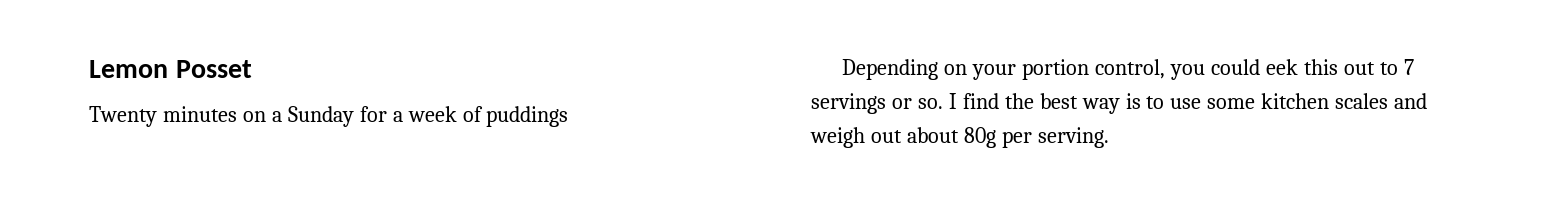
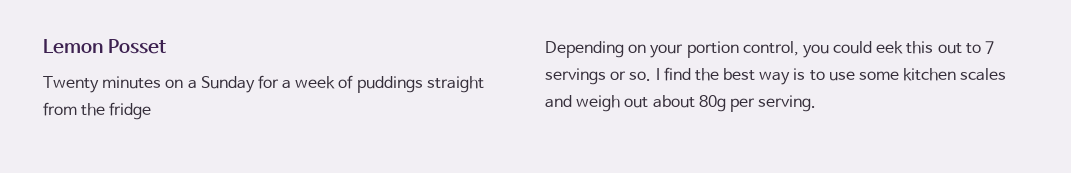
(569, 116) none -> [426,76,484,93] [43,102,152,120] straight from the fridge

